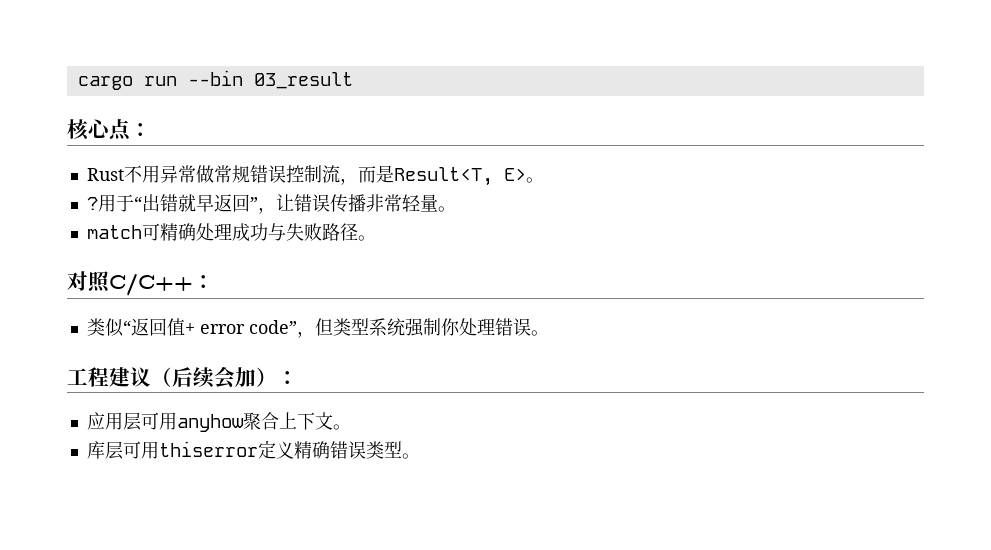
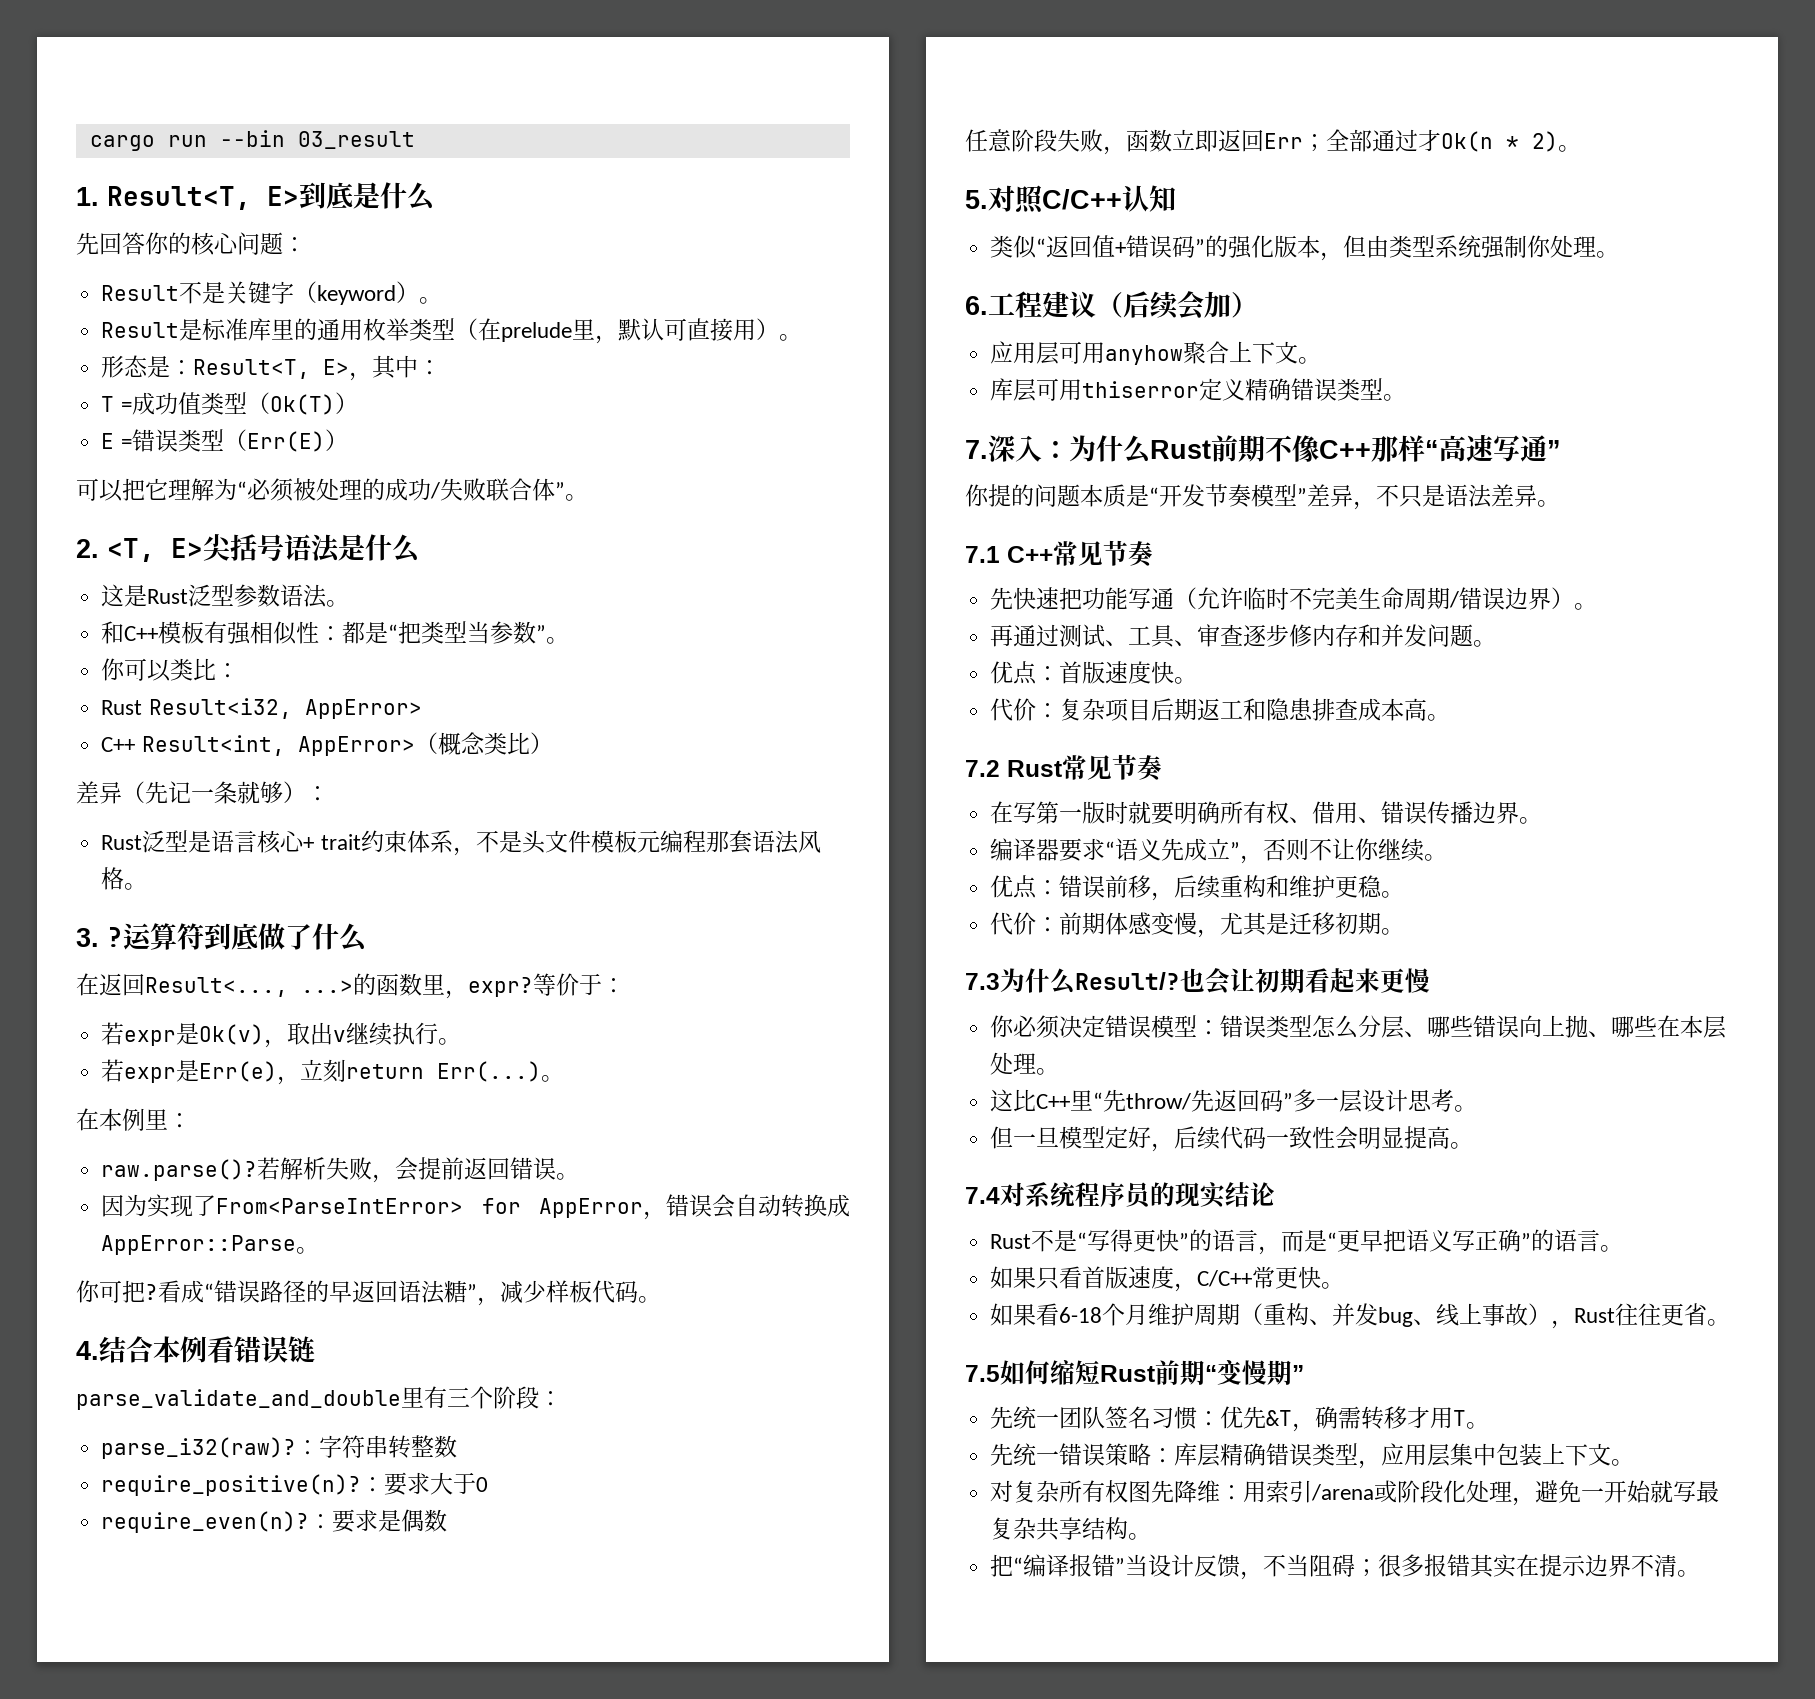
[67,119,151,141] [86,165,544,186] [86,194,456,214] [86,223,376,241] 核心点： // Rust不用异常做常规错误控制流，而是Result<T, E>。 // ?用于“出错就早返回”，让错误传播非常轻量。 // match可精确处理成功与失败路径。 // -> [76,182,435,211] [76,232,306,256] [101,281,443,305] [101,318,803,344] [101,355,442,381] [101,392,358,415] [101,429,348,452] [76,478,588,502] [76,534,420,563] [101,584,350,608] [101,621,570,645] [101,658,240,682] [101,698,422,719] [101,732,553,756] [76,781,329,804] [101,830,821,856] [101,867,148,890] [76,923,367,952] [76,973,625,999] [101,1022,462,1048] [101,1059,565,1085] [76,1108,191,1131] [101,1157,580,1183] [101,1194,850,1220] [101,1235,320,1255] [76,1280,661,1306] [76,1336,315,1363] [76,1386,562,1410] [101,1435,458,1459] [101,1472,489,1496] [101,1509,448,1533] [965,129,1581,155] [965,190,988,209] 1. Result<T, E>到底是什么 // 先回答你的核心问题： // Result不是关键字（keyword）。 // Result是标准库里的通用枚举类型（在prelude里，默认可直接用）。 // 形态是：Result<T, E>，其中： // T =成功值类型（Ok(T)） // E =错误类型（Err(E)） // 可以把它理解为“必须被处理的成功/失败联合体”。 // 2. <T, E>尖括号语法是什么 // 这是Rust泛型参数语法。 // 和C++模板有强相似性：都是“把类型当参数”。 // 你可以类比： // Rust Result<i32, AppError> // C++ Result<int, AppError>（概念类比） // 差异（先记一条就够）： // Rust泛型是语言核心+ trait约束体系，不是头文件模板元编程那套语法风格。 // 3. ?运算符到底做了什么 // 在返回Result<..., ...>的函数里，expr?等价于： // 若expr是Ok(v)，取出v继续执行。 // 若expr是Err(e)，立刻return Err(...)。 // 在本例里： // raw.parse()?若解析失败，会提前返回错误。 // 因为实现了From<ParseIntError> for AppError，错误会自动转换成AppError::Parse。 // 你可把?看成“错误路径的早返回语法糖”，减少样板代码。 // 4.结合本例看错误链 // parse_validate_and_double里有三个阶段： // parse_i32(raw)?：字符串转整数 // require_positive(n)?：要求大于0 // require_even(n)?：要求是偶数 // 任意阶段失败，函数立即返回Err；全部通过才Ok(n * 2)。 // 5.
[193,275,214,289] ： -> [1122,185,1176,212] 认知
[199,318,333,338] error code”，但 -> [1126,235,1390,261] 错误码”的强化版本，但由
[494,318,549,336] 错误。 // -> [1596,251,1620,258] [965,296,988,315] 。 // 6.
[277,371,298,385] ： -> (1258, 305) none
(420, 456) none -> [965,434,1561,464] [965,484,1560,510] [965,540,1154,568] [990,587,1598,610] [990,624,1497,648] [990,661,1198,685] [990,698,1451,722] [965,754,1163,782] [990,801,1543,825] [990,838,1448,864] [990,875,1405,901] [990,912,1405,938] [965,968,1430,995] [990,1015,1727,1039] [990,1052,1060,1075] [990,1089,1478,1113] [990,1126,1474,1152] [965,1182,1275,1209] [990,1229,1624,1255] [990,1266,1345,1292] [990,1303,1731,1329] [965,1359,1304,1385] [990,1406,1490,1432] [990,1443,1635,1469] [990,1480,1720,1506] [990,1517,1152,1541] [990,1554,1701,1580] // 7.深入：为什么Rust前期不像C++那样“高速写通” // 你提的问题本质是“开发节奏模型”差异，不只是语法差异。 // 7.1 C++常见节奏 // 先快速把功能写通（允许临时不完美生命周期/错误边界）。 // 再通过测试、工具、审查逐步修内存和并发问题。 // 优点：首版速度快。 // 代价：复杂项目后期返工和隐患排查成本高。 // 7.2 Rust常见节奏 // 在写第一版时就要明确所有权、借用、错误传播边界。 // 编译器要求“语义先成立”，否则不让你继续。 // 优点：错误前移，后续重构和维护更稳。 // 代价：前期体感变慢，尤其是迁移初期。 // 7.3为什么Result/?也会让初期看起来更慢 // 你必须决定错误模型：错误类型怎么分层、哪些错误向上抛、哪些在本层处理。 // 这比C++里“先throw/先返回码”多一层设计思考。 // 但一旦模型定好，后续代码一致性会明显提高。 // 7.4对系统程序员的现实结论 // Rust不是“写得更快”的语言，而是“更早把语义写正确”的语言。 // 如果只看首版速度，C/C++常更快。 // 如果看6-18个月维护周期（重构、并发bug、线上事故），Rust往往更省。 // 7.5如何缩短Rust前期“变慢期” // 先统一团队签名习惯：优先&T，确需转移才用T。 // 先统一错误策略：库层精确错误类型，应用层集中包装上下文。 // 对复杂所有权图先降维：用索引/arena或阶段化处理，避免一开始就写最复杂共享结构。 // 把“编译报错”当设计反馈，不当阻碍；很多报错其实在提示边界不清。

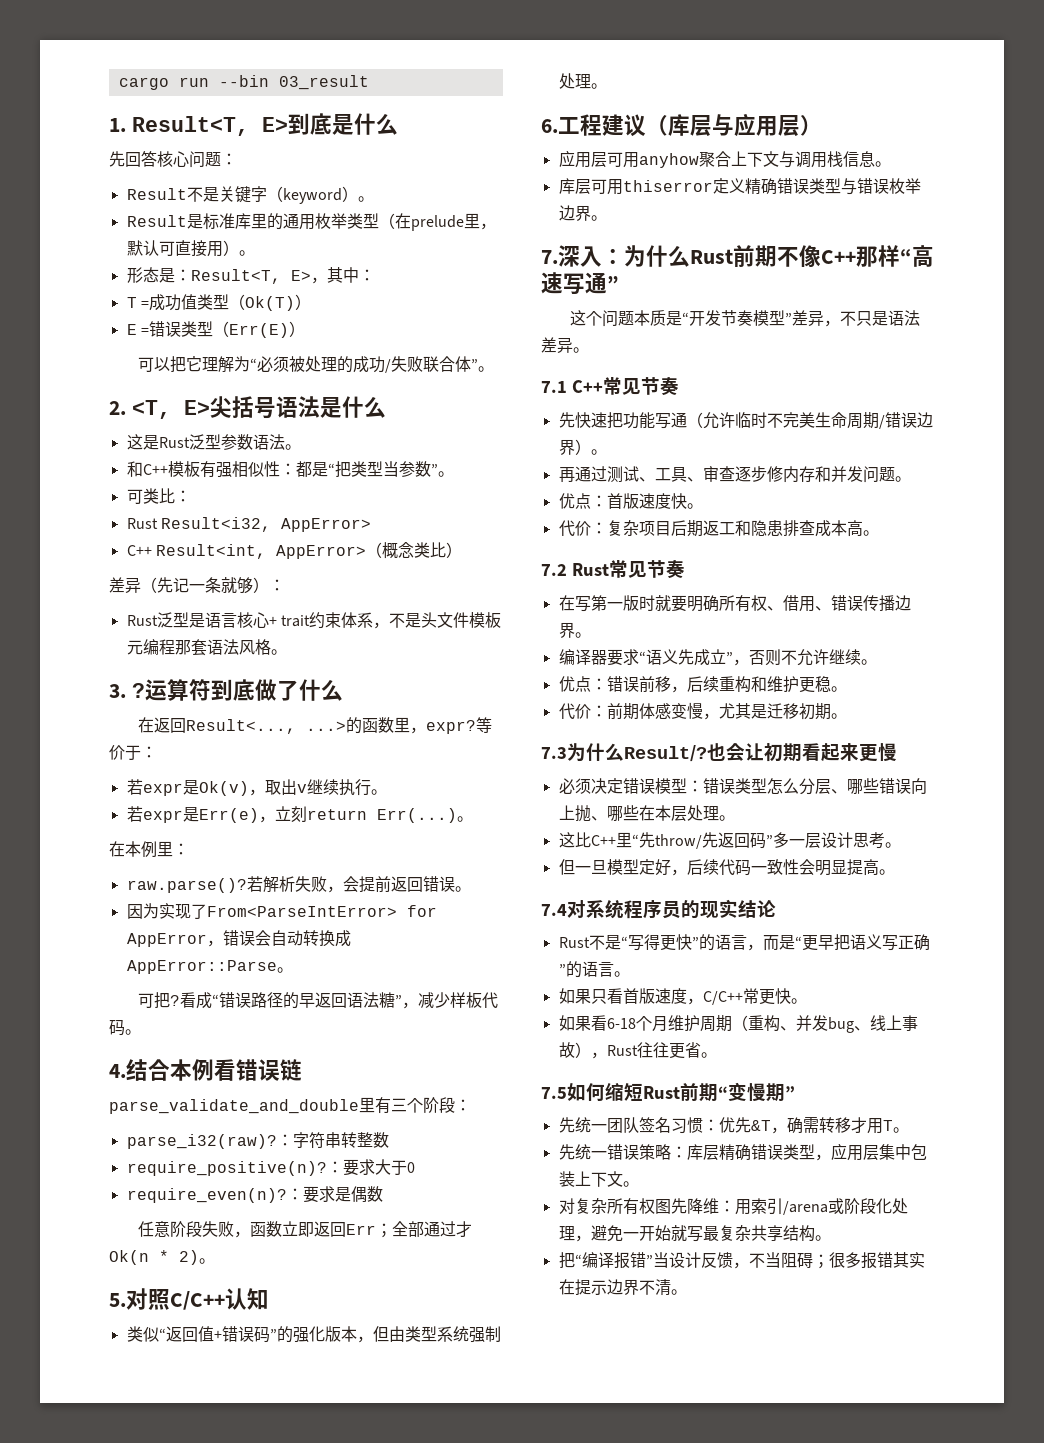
[145,232,191,255] 你的 -> (157, 159) none
[101,658,172,682] 你可以 -> [126,489,143,504] 可
[76,1280,100,1303] 你 -> (293, 970) none
[1527,235,1552,258] 你 -> (501, 1334) none
[1123,291,1231,320] 后续会加 -> [668,113,800,137] 库层与应用层
(1299, 352) none -> [778,151,875,168] 与调用栈信息
(1384, 389) none -> [840,178,921,195] [558,205,591,221] 与错误枚举边界
[965,484,1034,507] 你提的 -> [569,310,602,326] 这个
[1332,838,1380,861] 让你 -> [796,649,829,666] 允许
[990,1015,1015,1038] 你 -> (897, 752) none

